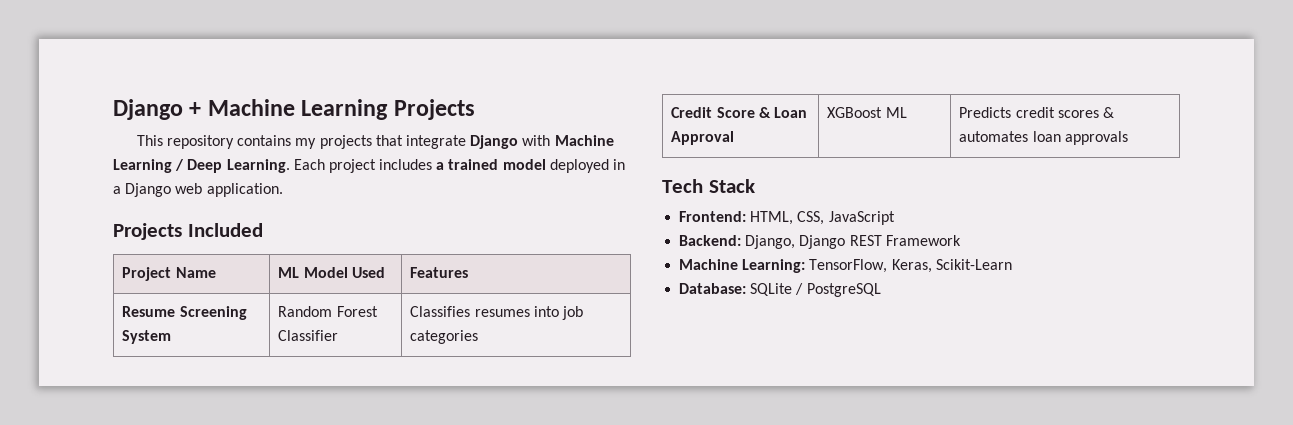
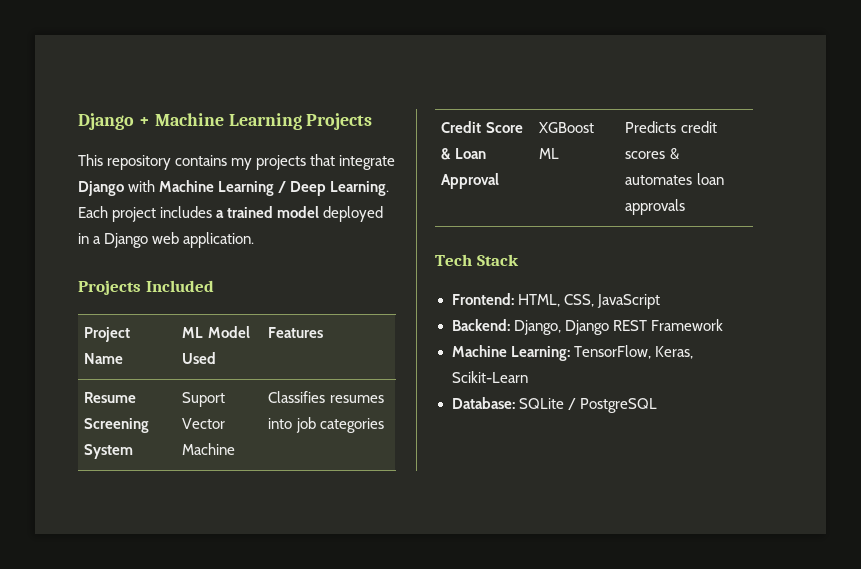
[278,306,378,317] [278,330,339,341] Random Forest Classifier -> [182,392,226,407] [182,418,226,429] [182,443,236,455] Suport Vector Machine

